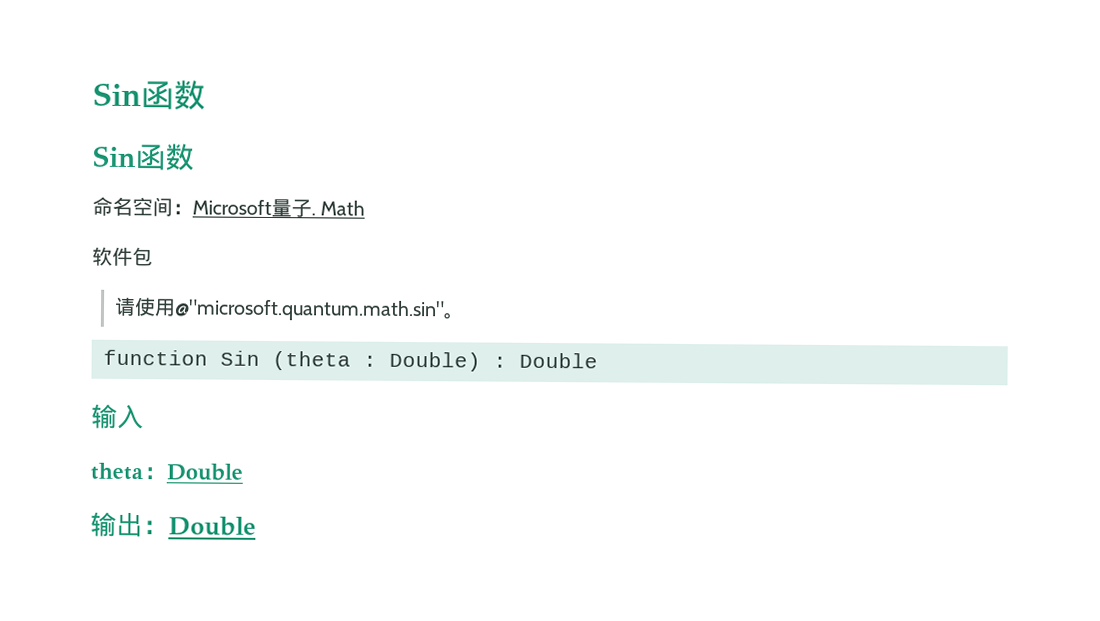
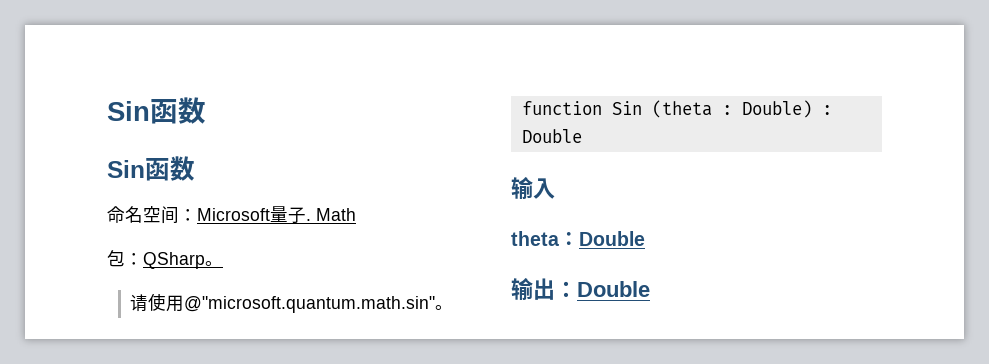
[92,246,133,267] 软件 -> (356, 214) none
(153, 257) none -> [125,252,223,269] ：QSharp。

